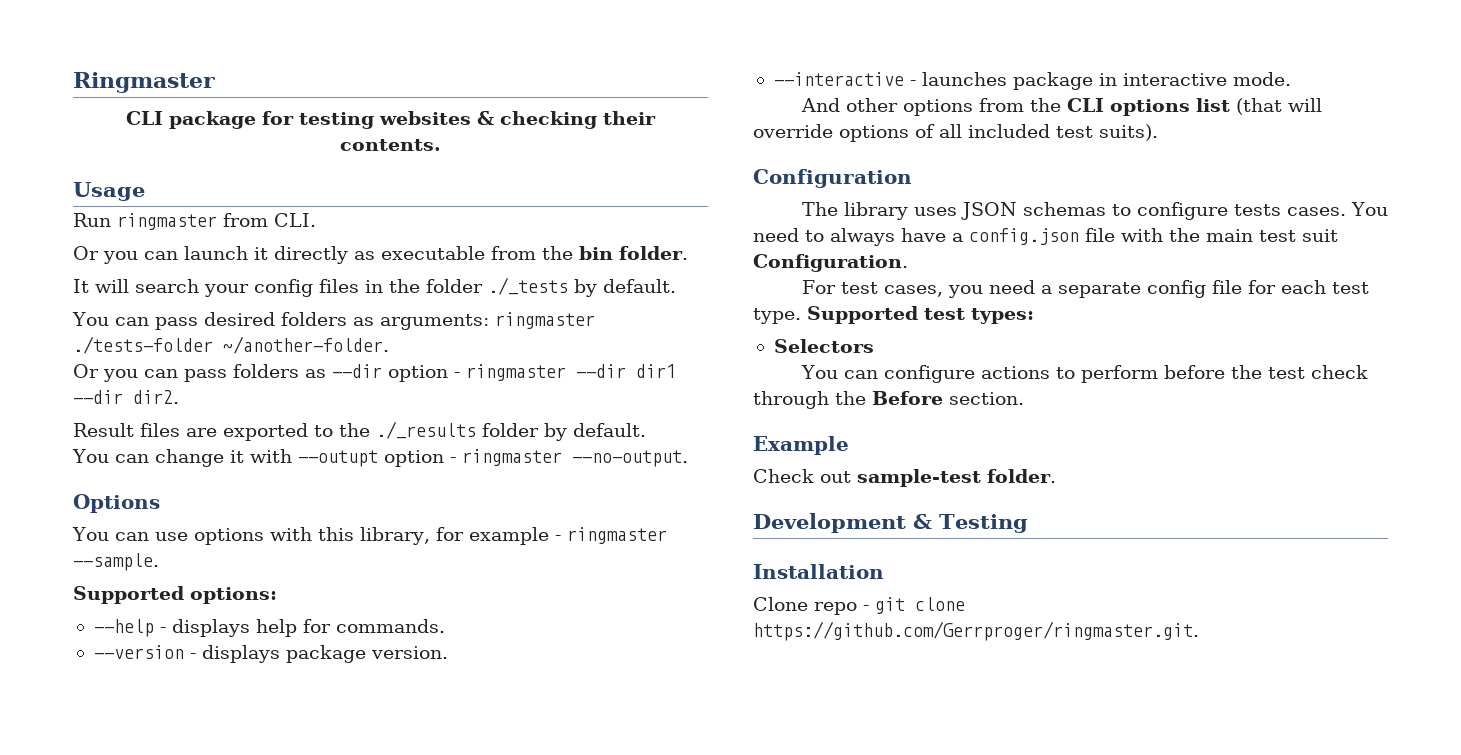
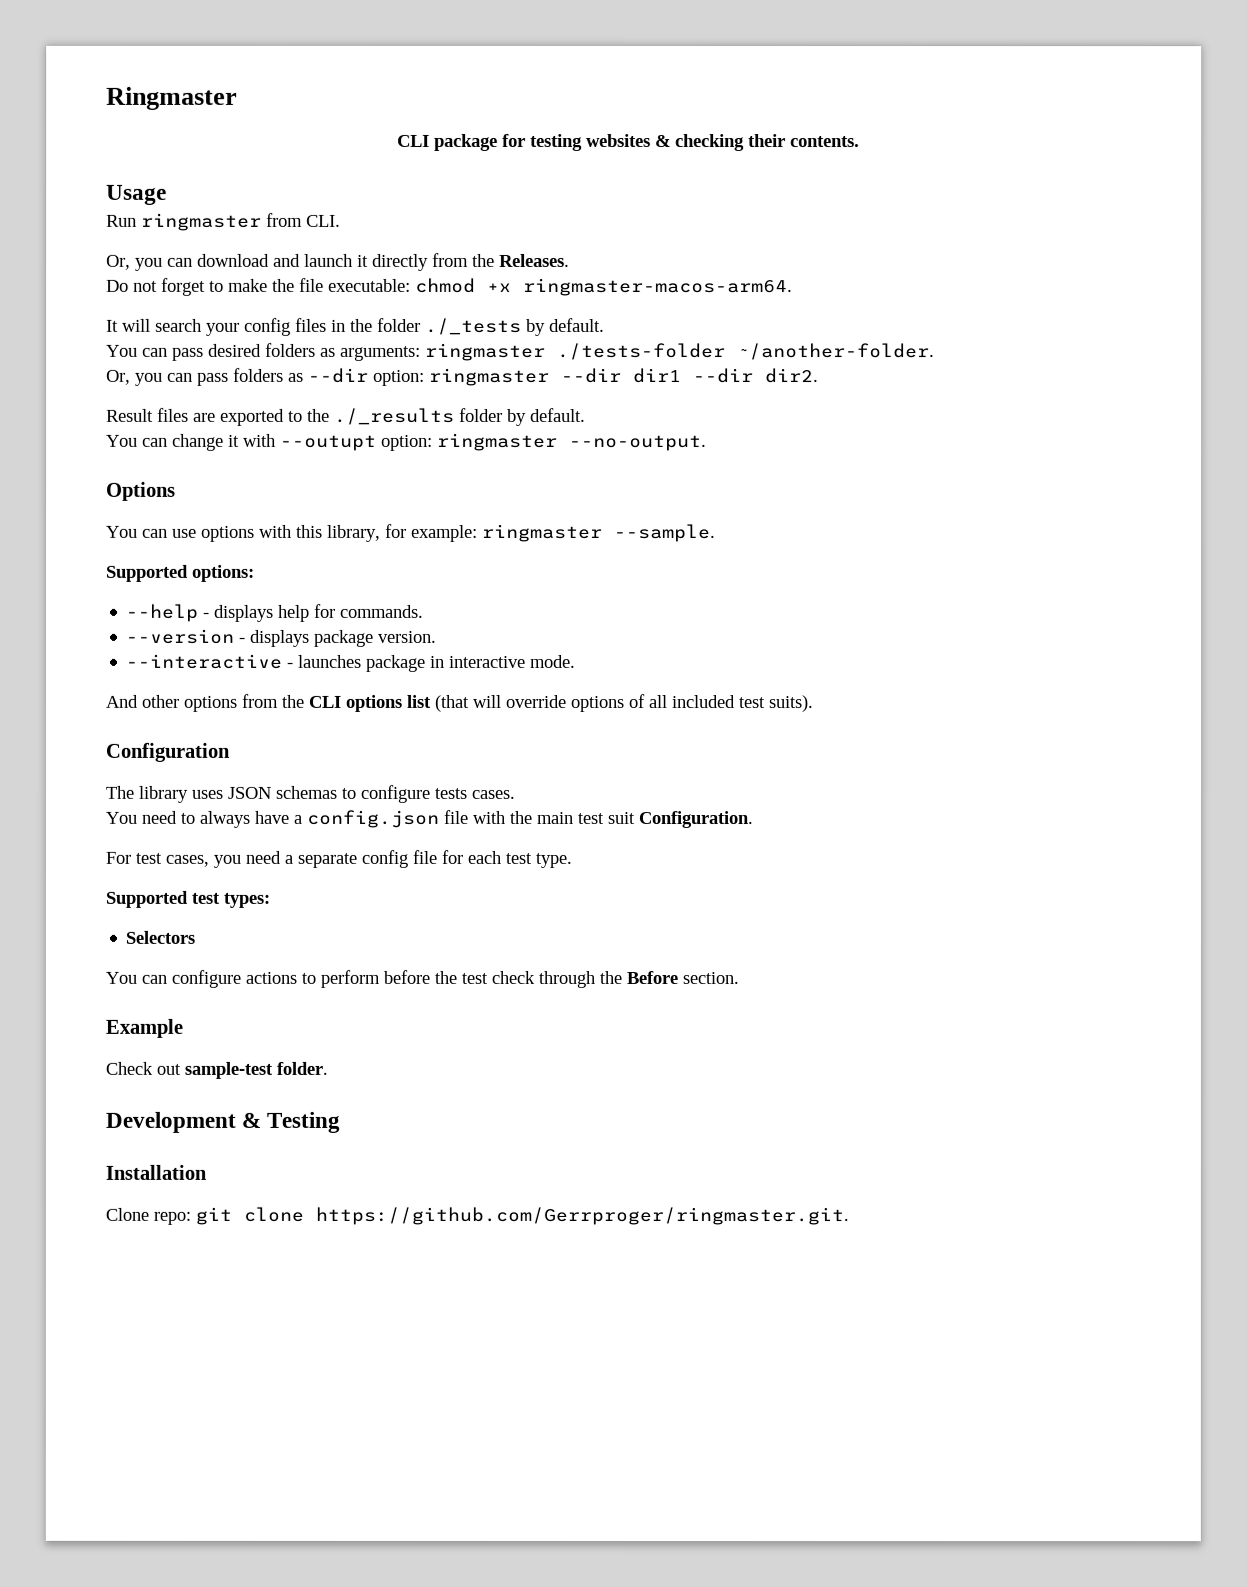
[73,246,178,264] Or you can -> [106,253,301,271] Or, you can download and
[354,246,688,260] as executable from the bin folder. -> [432,252,570,267] [106,277,793,297] from the Releases. // Do not forget to make the file executable: chmod +x ringmaster-macos-arm64.
[73,364,99,378] Or -> [106,369,131,385] Or,
[388,365,460,382] option - -> [373,369,425,386] option:
[383,450,456,467] option - -> [381,434,433,451] option:
[468,527,561,545] example - -> [411,524,478,542] example:
(1346, 211) none -> (516, 794) //
(801, 316) none -> (572, 860) //
[814,602,869,615] repo - -> [153,1211,191,1225] repo:

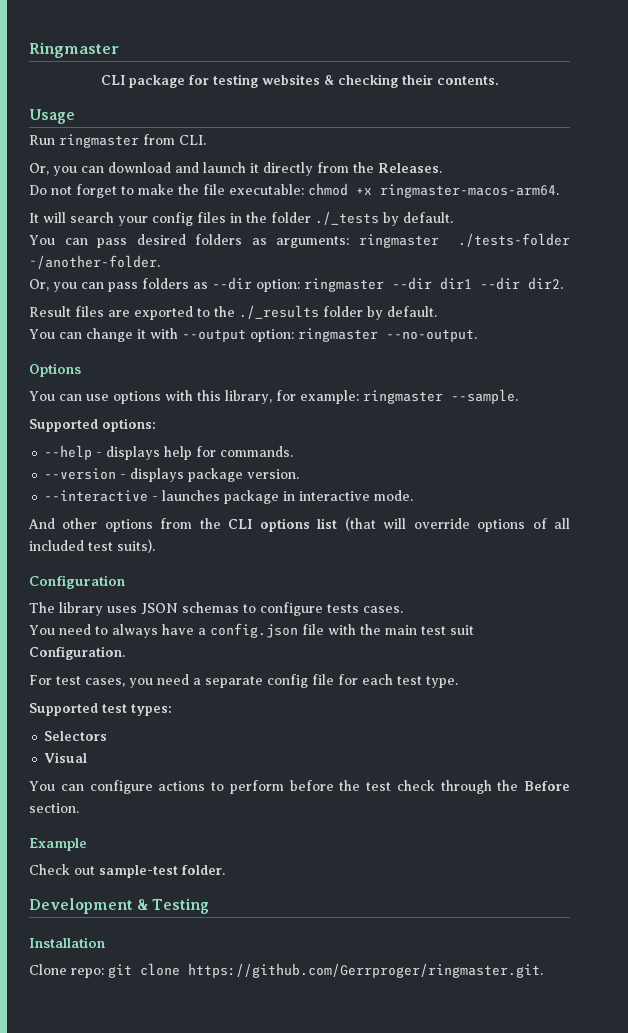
[280,434,377,451] --outupt -> [182,329,246,342] --output
(196, 937) none -> [44,752,88,763] // Visual

